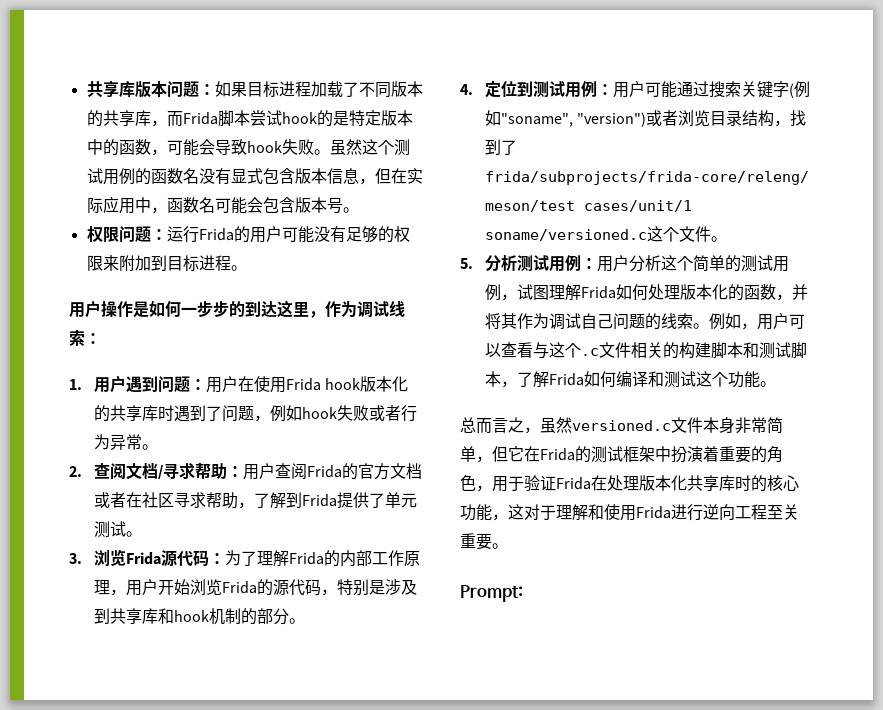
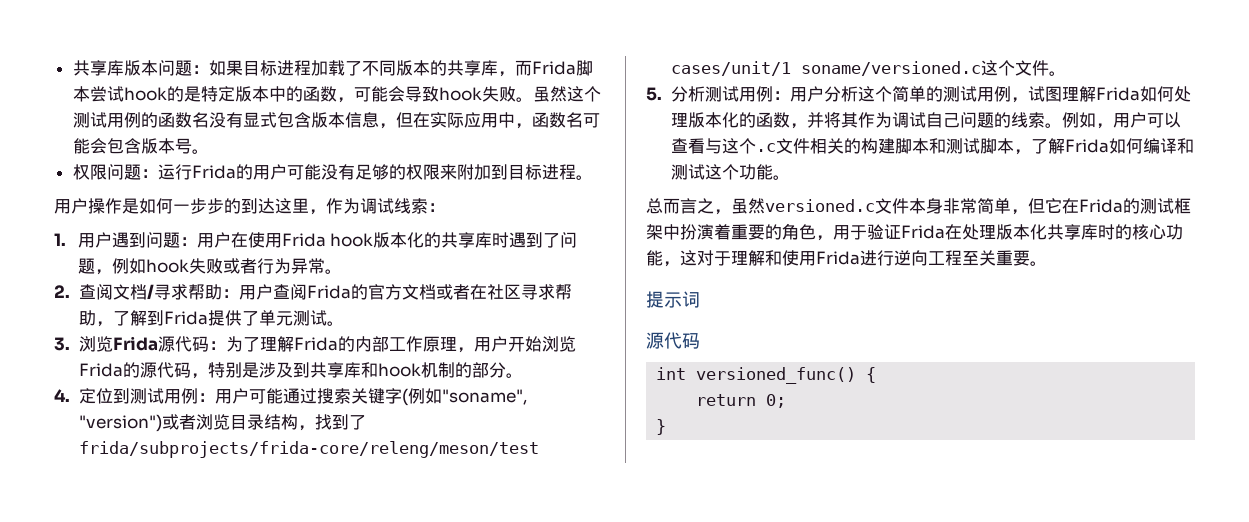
[460,585,523,602] Prompt: -> [646,291,700,308] [646,332,700,349] [656,367,877,384] [696,394,787,408] [656,419,667,435] 提示词 // 源代码 // int versioned_func() { // return 0; // }

